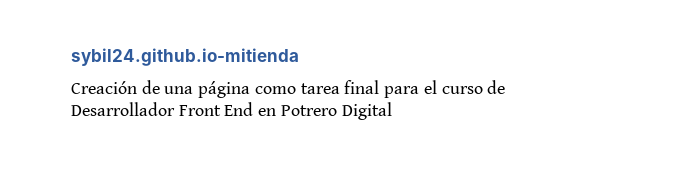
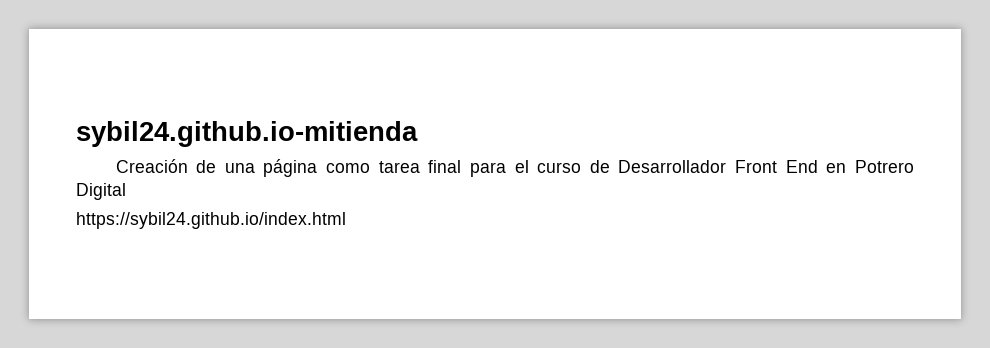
(392, 111) none -> [76,212,346,229] // https://sybil24.github.io/index.html

